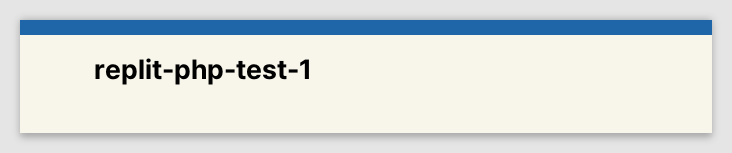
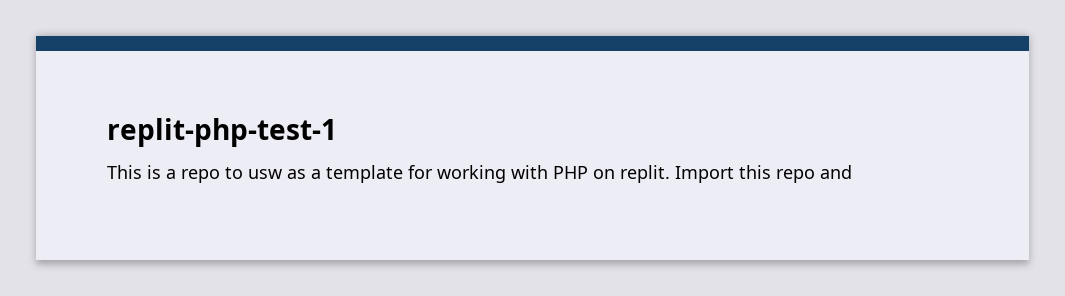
(312, 71) none -> [107,165,852,183] // This is a repo to usw as a template for working with PHP on replit. Import this repo and

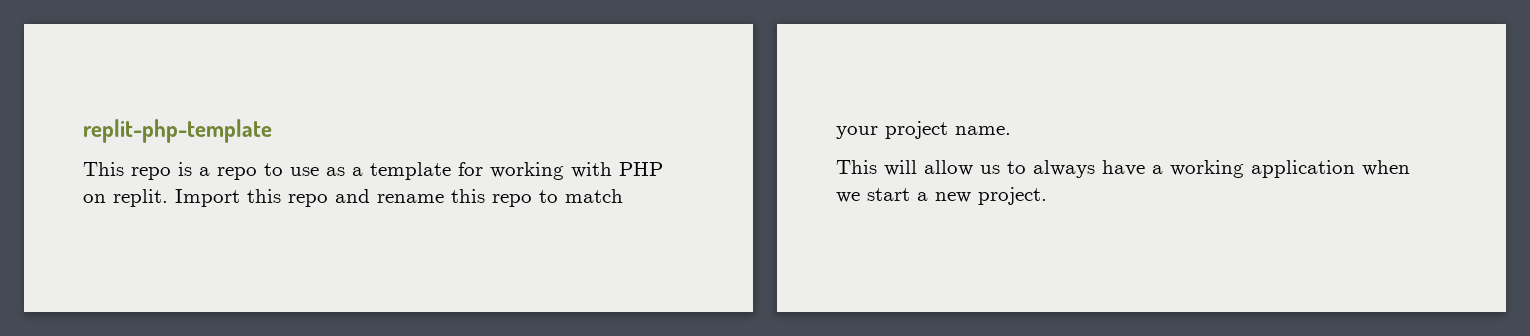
[107,118,337,147] [107,165,142,179] replit-php-test-1 // This -> [83,119,272,143] [83,162,171,180] replit-php-template // This repo
[248,169,282,179] usw -> [290,167,319,176] use
(852, 172) none -> [377,189,623,207] [836,121,1011,139] [836,160,1410,178] [836,187,1047,205] rename this repo to match your project name. // This will allow us to always have a working application when we start a new project.

